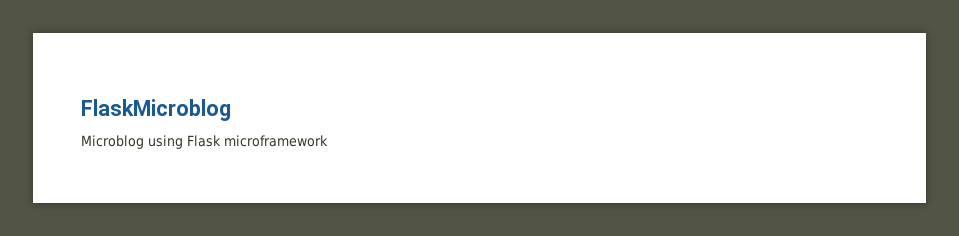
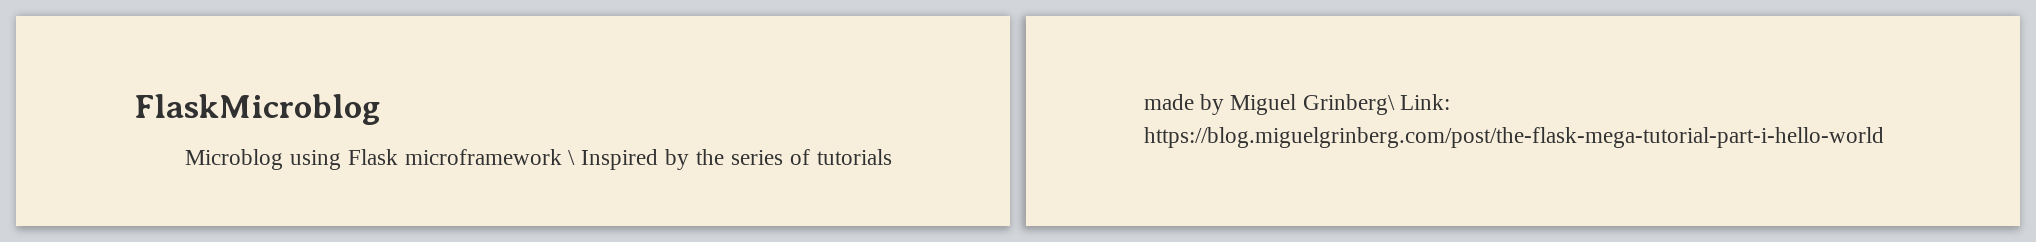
(328, 141) none -> [568,149,893,170] [1144,94,1450,115] [1144,127,1884,148] \ Inspired by the series of tutorials made by Miguel Grinberg\ Link: https://blog.miguelgrinberg.com/post/the-flask-mega-tutorial-part-i-hello-world

